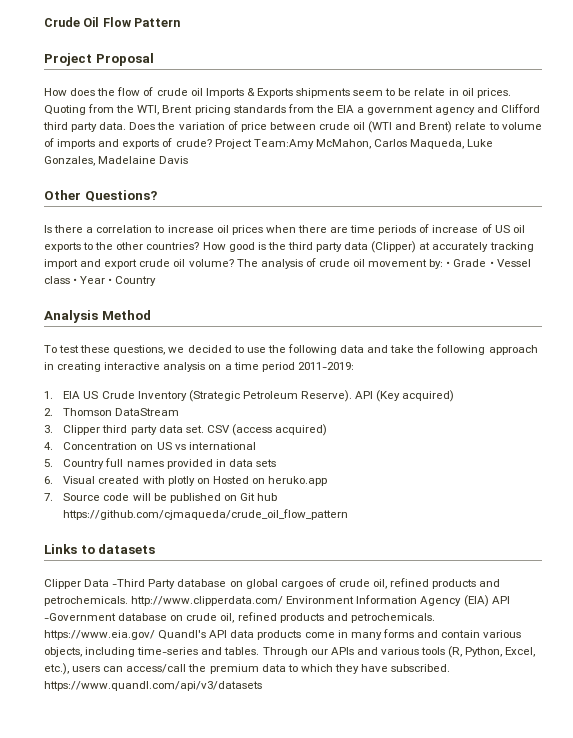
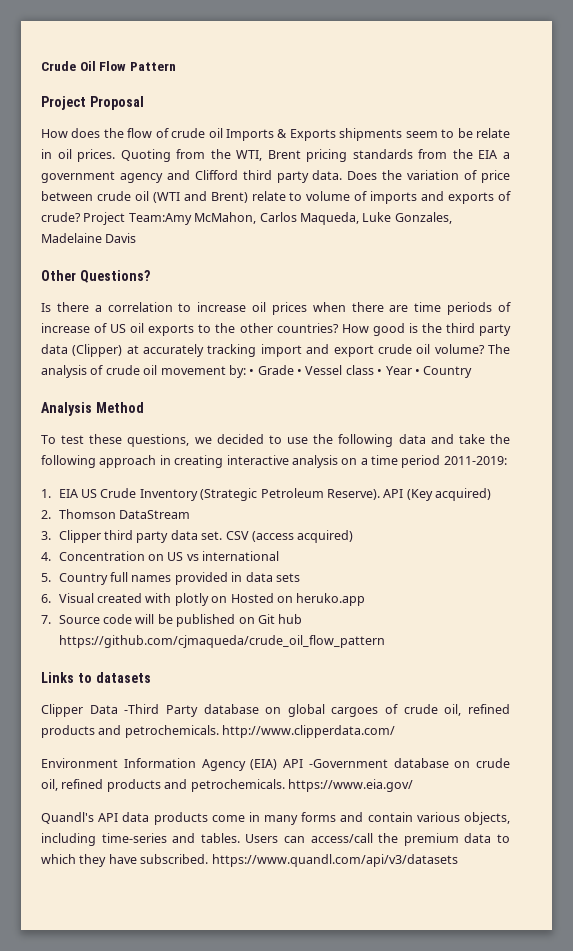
(284, 601) none -> (396, 731) //
(155, 635) none -> (413, 785) //
[262,646,536,658] [44,663,101,675] Through our APIs and various tools (R, Python, Excel, etc.), users -> [245,834,279,843] Users

